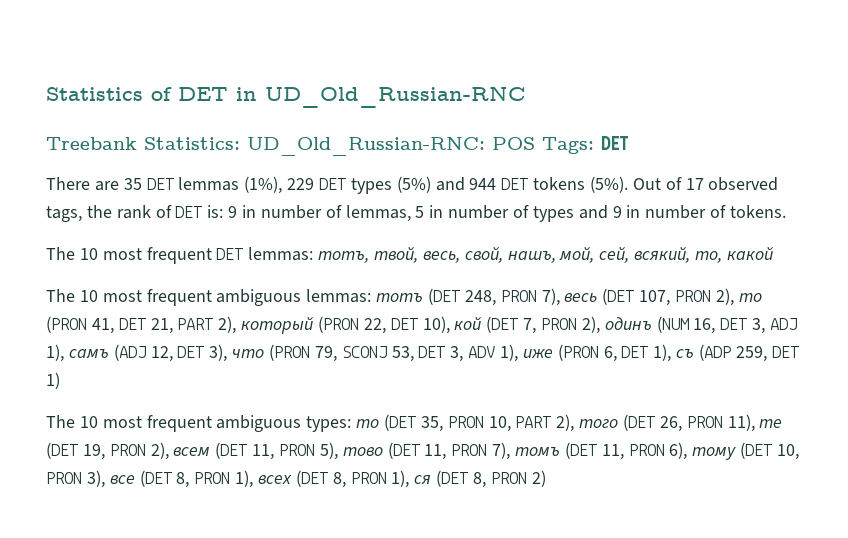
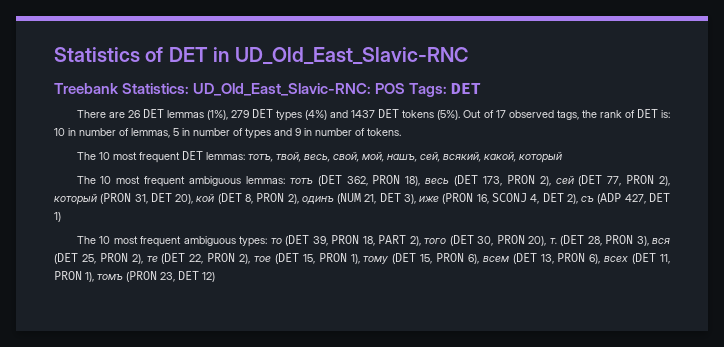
[265,86,525,108] UD_Old_Russian-RNC -> [234,47,469,65] UD_Old_East_Slavic-RNC
[247,137,485,156] UD_Old_Russian-RNC: -> [193,83,372,96] UD_Old_East_Slavic-RNC:
[123,178,142,190] 35 -> [127,110,140,118] 26
[287,178,315,190] 229 -> [230,110,249,118] 279
[396,176,497,193] (5%) and 944 -> [305,110,376,120] (4%) and 1437
[228,206,238,218] 9 -> [54,128,65,136] 10
[507,247,773,263] нашъ, мой, сей, всякий, то, какой -> [361,152,562,163] мой, нашъ, сей, всякий, какой, который
[464,288,560,306] 248, PRON 7), -> [346,175,421,186] 362, PRON 18),
[639,288,762,306] [46,316,450,334] 107, PRON 2), то (PRON 41, DET 21, PART 2), который (PRON 22, DET 10), -> [482,175,670,186] [54,193,194,205] 173, PRON 2), сей (DET 77, PRON 2), который (PRON 31, DET 20),
[523,318,537,334] 7, -> [244,194,253,204] 8,
[693,318,798,334] [46,344,672,362] 16, DET 3, ADJ 1), самъ (ADJ 12, DET 3), что (PRON 79, SCONJ 53, DET 3, ADV 1), иже (PRON 6, DET 1), -> [364,193,578,204] 21, DET 3), иже (PRON 16, SCONJ 4, DET 2),
[735,346,767,362] 259, -> [624,194,646,204] 427,
[420,416,511,432] 35, PRON 10, -> [312,235,375,246] 39, PRON 18,
[659,414,755,432] 26, PRON 11), -> [477,235,670,246] [54,253,143,264] 30, PRON 20), т. (DET 28, PRON 3), вся (DET 25, PRON 2),
[82,442,800,460] [46,470,546,488] 19, PRON 2), всем (DET 11, PRON 5), тово (DET 11, PRON 7), томъ (DET 11, PRON 6), тому (DET 10, PRON 3), все (DET 8, PRON 1), всех (DET 8, PRON 1), ся (DET 8, PRON 2) -> [189,253,670,264] [54,271,215,282] 22, PRON 2), тое (DET 15, PRON 1), тому (DET 15, PRON 6), всем (DET 13, PRON 6), всех (DET 11, PRON 1), томъ (PRON 23, DET 12)

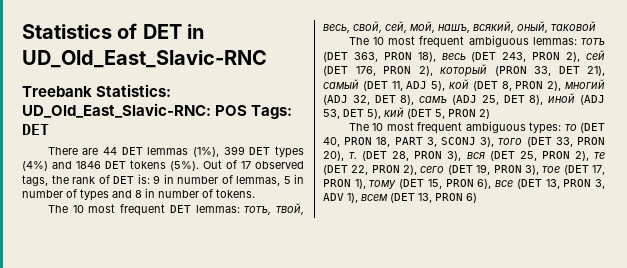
[127,110,140,118] 26 -> [103,147,118,155] 44
[230,110,249,118] 279 -> [223,146,245,155] 399
[351,110,376,118] 1437 -> [76,161,101,169] 1846
[54,128,65,136] 10 -> [153,175,160,184] 9
[295,128,301,136] 9 -> [135,190,142,198] 8
(359, 157) none -> [385,21,407,33] сей,
[419,152,562,163] сей, всякий, какой, который -> [473,21,596,33] всякий, оный, таковой
[346,176,368,186] 362, -> [353,52,378,62] 363,
[482,176,502,186] 173, -> [502,52,527,62] 243,
[607,176,622,186] 77, -> [355,66,376,76] 176,
[134,193,194,204] 31, DET 20), -> [534,66,605,76] [323,79,446,91] 33, DET 21), самый (DET 11, ADJ 5),
[301,193,670,204] [54,212,61,222] одинъ (NUM 21, DET 3), иже (PRON 16, SCONJ 4, DET 2), съ (ADP 427, DET 1) -> [565,79,605,89] [323,93,605,105] [323,107,490,119] многий (ADJ 32, DET 8), самъ (ADJ 25, DET 8), иной (ADJ 53, DET 5), кий (DET 5, PRON 2)
[312,236,328,246] 39, -> [323,137,340,147] 40,
[409,236,421,246] 2), -> [426,137,495,147] 3, SCONJ 3),
[477,236,494,246] 30, -> [555,137,573,147] 33,
(251, 259) none -> [420,164,539,175] сего (DET 19, PRON 3),
[302,254,315,264] 15, -> [592,165,605,175] 17,
[482,253,670,264] [54,271,215,282] всем (DET 13, PRON 6), всех (DET 11, PRON 1), томъ (PRON 23, DET 12) -> [495,179,605,189] [323,193,477,203] все (DET 13, PRON 3, ADV 1), всем (DET 13, PRON 6)

